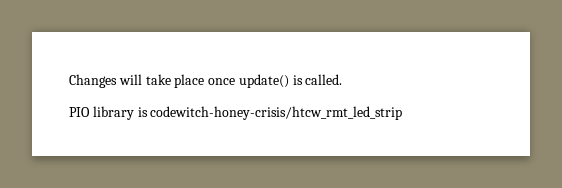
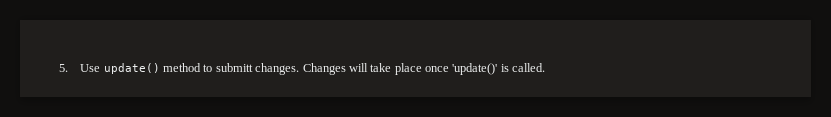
(69, 81) none -> [59,63,300,75] 5. Use update() method to submitt changes.
[238,74,289,88] update() -> [452,63,498,75] 'update()'
[69,106,403,120] // PIO library is codewitch-honey-crisis/htcw_rmt_led_strip -> (546, 67) none

